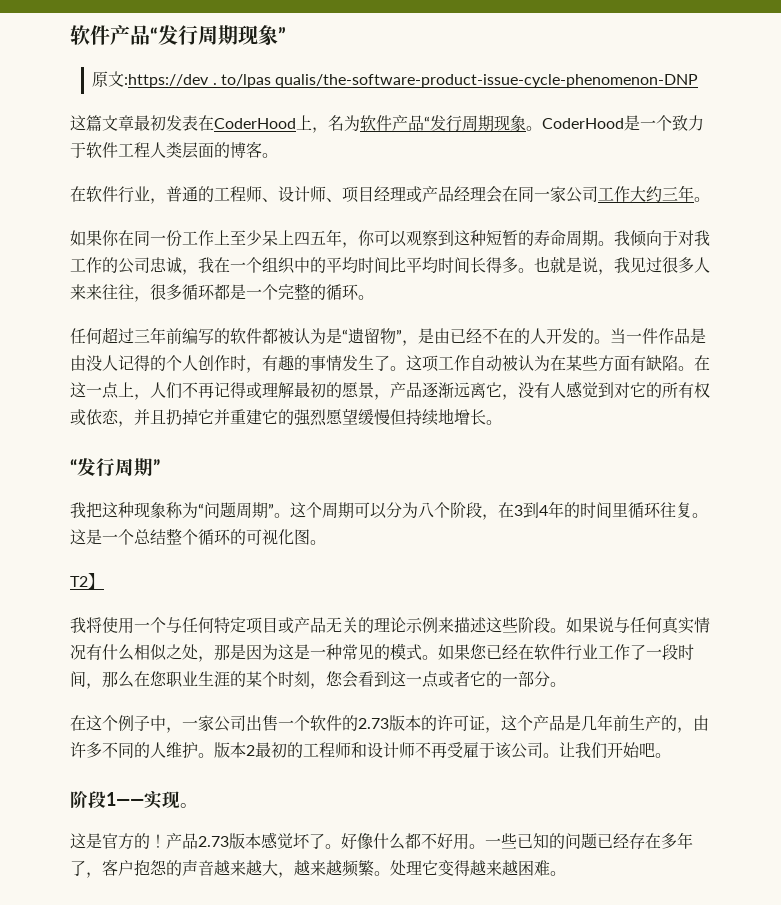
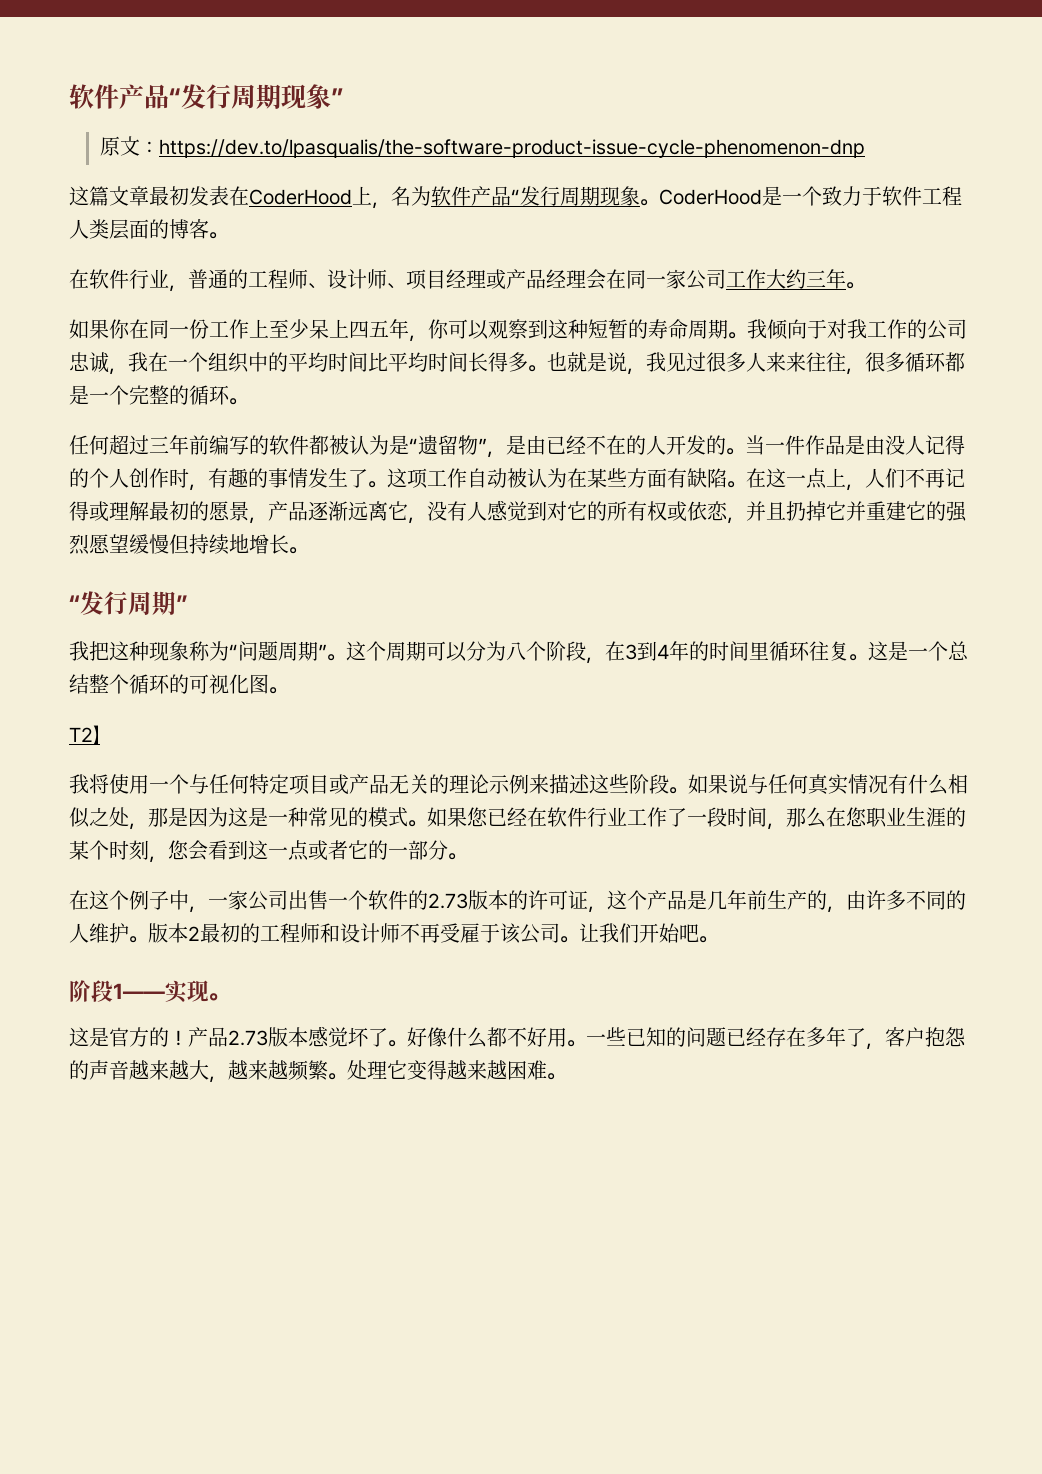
[124,74,699,88] :https://dev . to/lpas qualis/the-software-product-issue-cycle-phenomenon-DNP -> [140,139,866,158] ：https://dev.to/lpasqualis/the-software-product-issue-cycle-phenomenon-dnp

